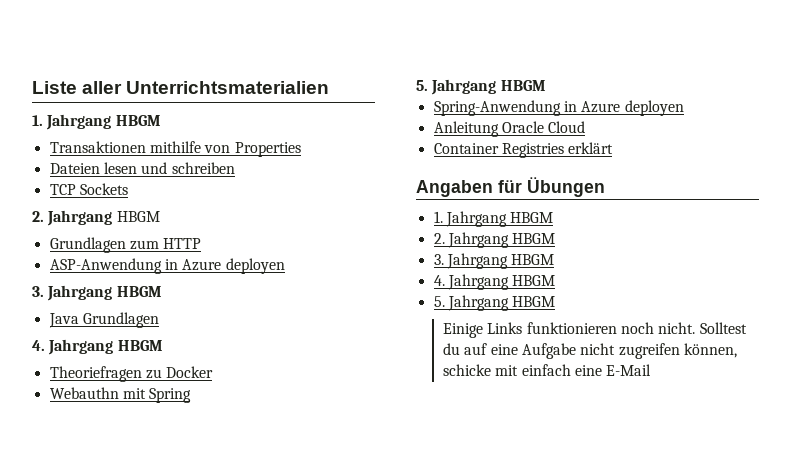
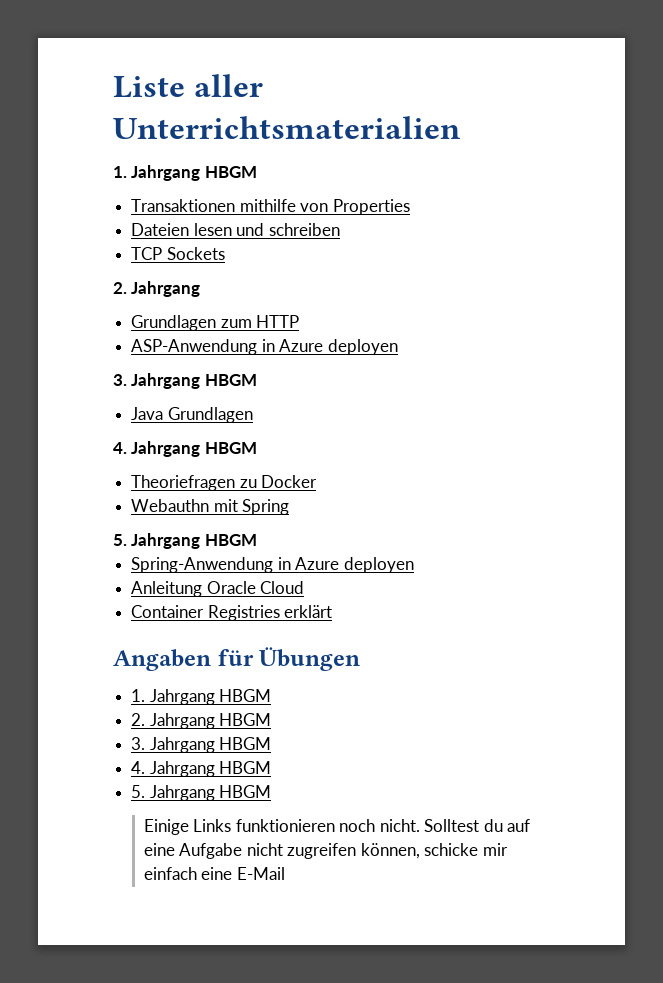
[116,211,160,222] HBGM -> (201, 289) none
[495,365,519,376] mit -> [482,843,508,856] mir

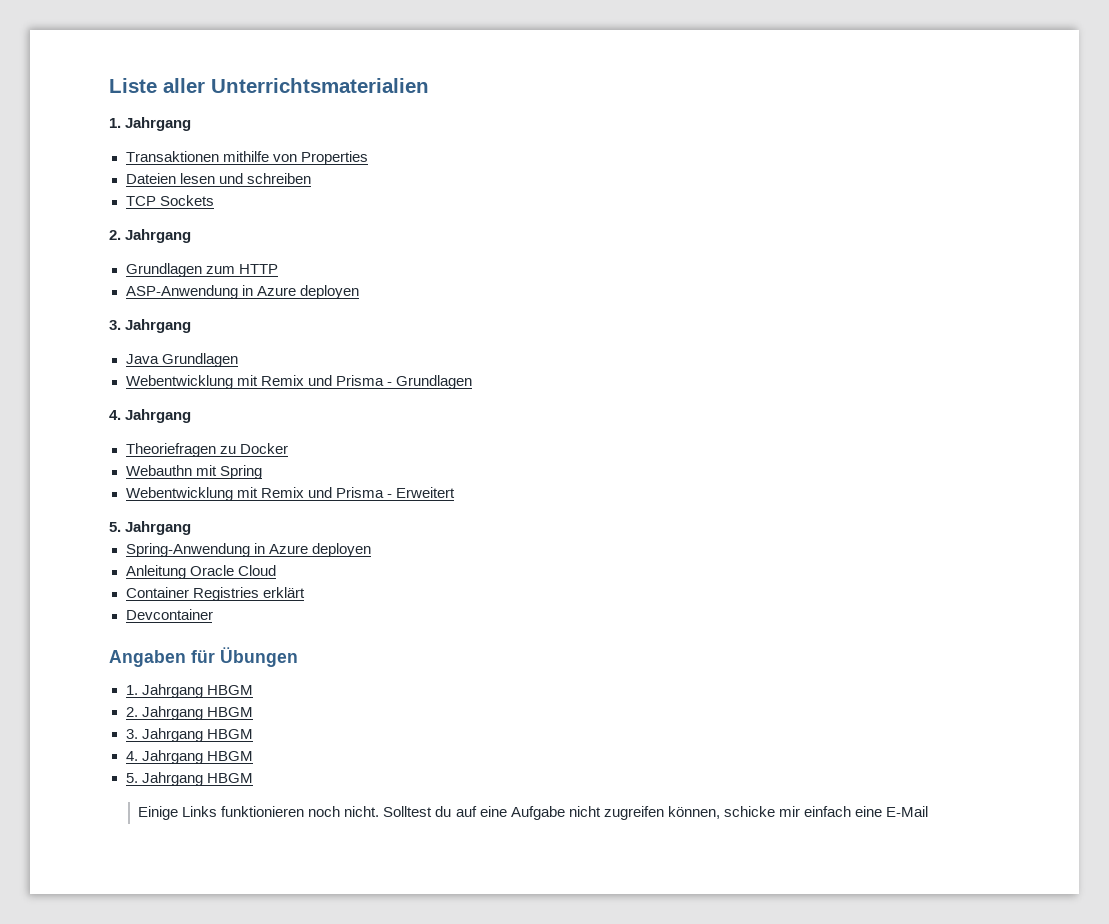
[204,166,257,178] HBGM -> (192, 124) none
[204,374,257,386] HBGM -> (192, 326) none
[113,441,257,457] // 4. Jahrgang HBGM -> [125,375,472,389] [109,409,192,423] // Webentwicklung mit Remix und Prisma - Grundlagen // 4. Jahrgang
[113,533,257,549] // 5. Jahrgang HBGM -> [125,487,455,501] [109,521,192,535] // Webentwicklung mit Remix und Prisma - Erweitert // 5. Jahrgang
(333, 611) none -> [125,609,213,620] // Devcontainer

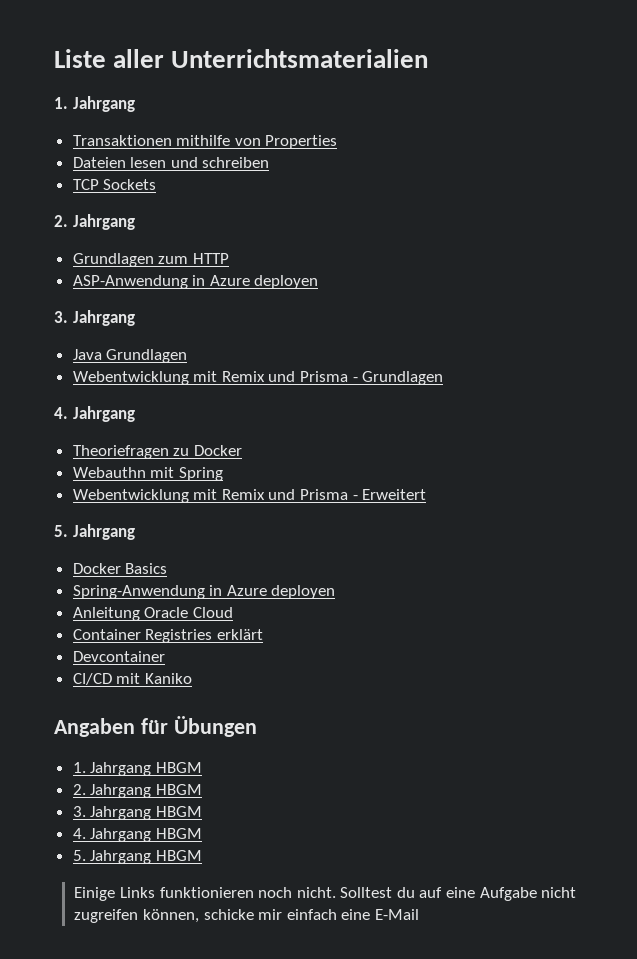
(192, 528) none -> [72,563,168,574] // Docker Basics
(213, 614) none -> [72,673,192,685] // CI/CD mit Kaniko

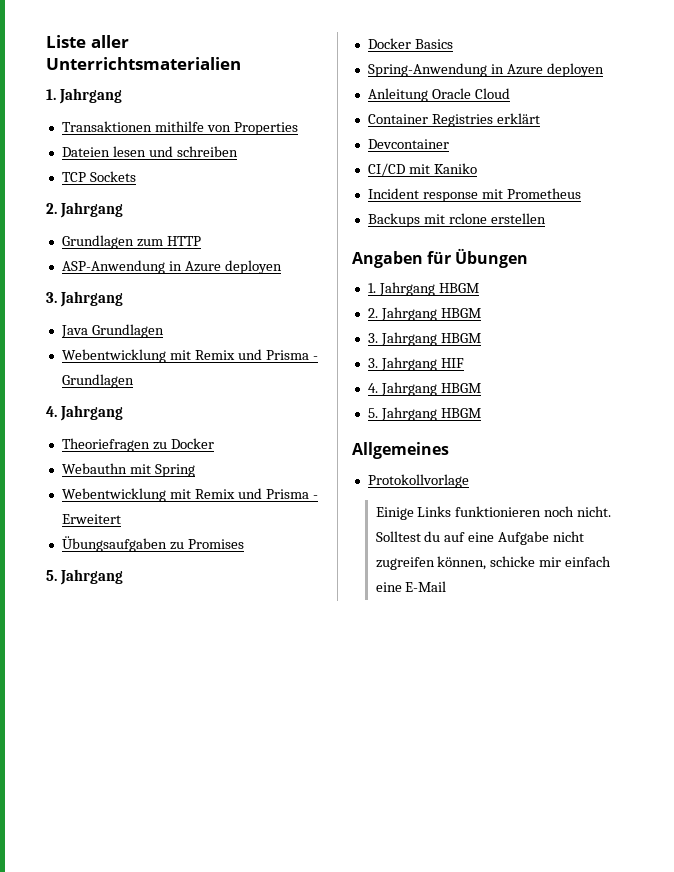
(427, 494) none -> [61,536,244,552] // Übungsaufgaben zu Promises
(192, 678) none -> [367,188,581,202] [367,213,546,227] // Incident response mit Prometheus // Backups mit rclone erstellen
(202, 811) none -> [367,357,464,371] // 3. Jahrgang HIF
(202, 855) none -> [352,442,449,459] [367,474,469,488] // Allgemeines // Protokollvorlage

